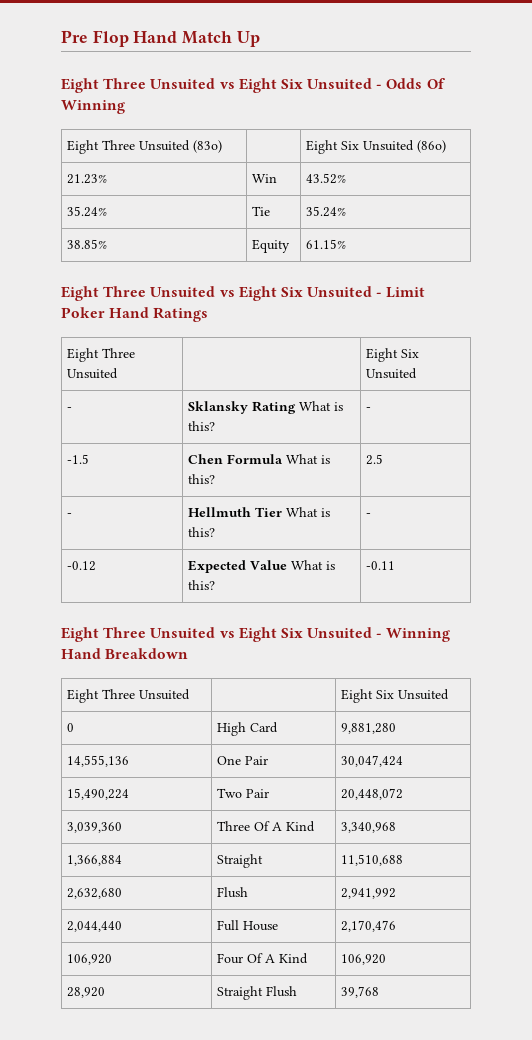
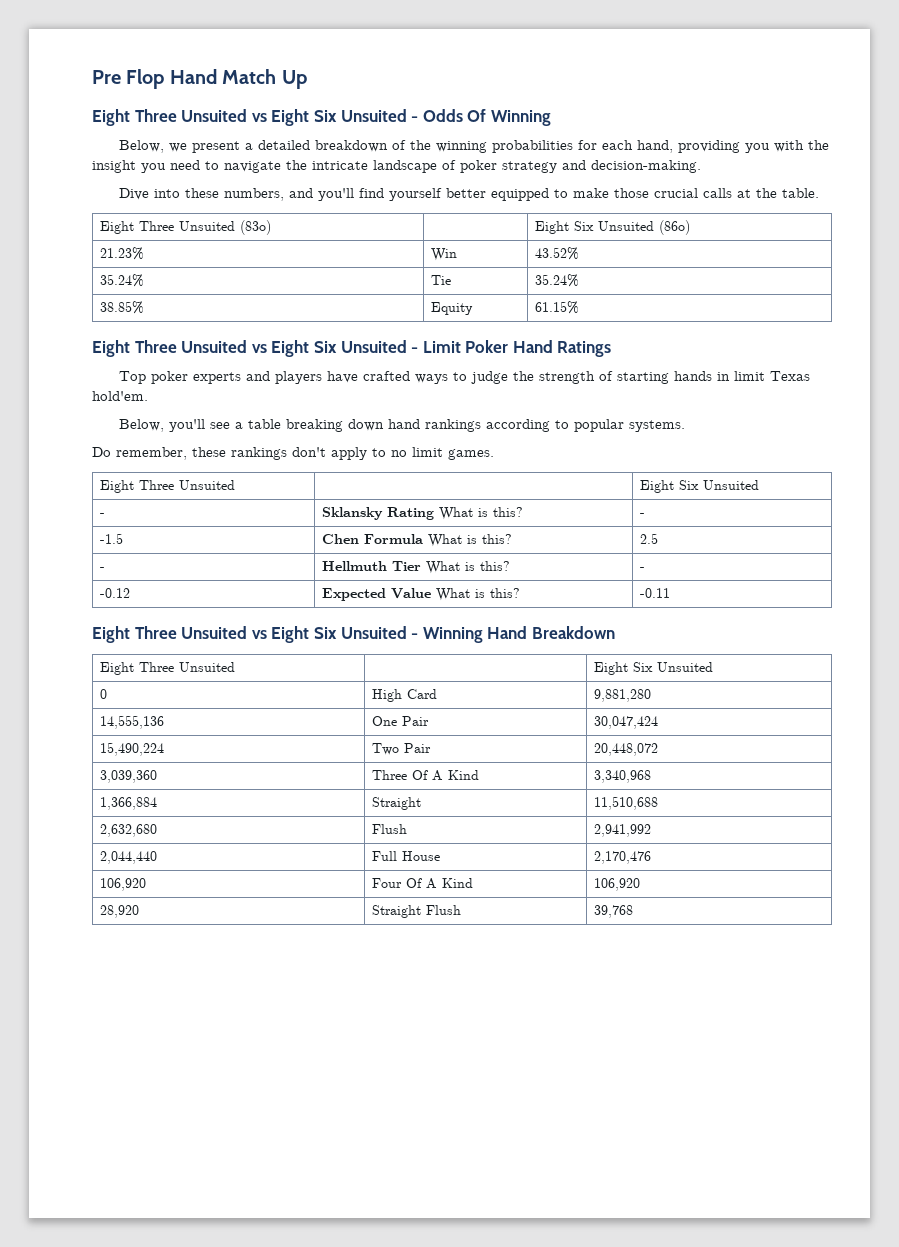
(125, 107) none -> [119,140,830,153] [92,160,701,173] [119,188,820,201] // Below, we present a detailed breakdown of the winning probabilities for each hand, providing you with the insight you need to navigate the intricate landscape of poker strategy and decision-making. // Dive into these numbers, and you'll find yourself better equipped to make those crucial calls at the table.
(209, 314) none -> [119,371,811,384] [92,391,148,401] [119,419,686,432] [92,447,494,460] // Top poker experts and players have crafted ways to judge the strength of starting hands in limit Texas hold'em. // Below, you'll see a table breaking down hand rankings according to popular systems. // Do remember, these rankings don't apply to no limit games.

